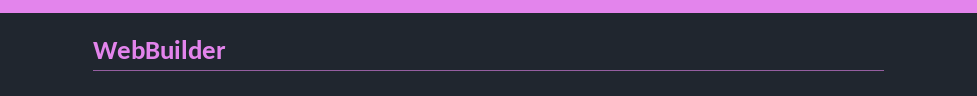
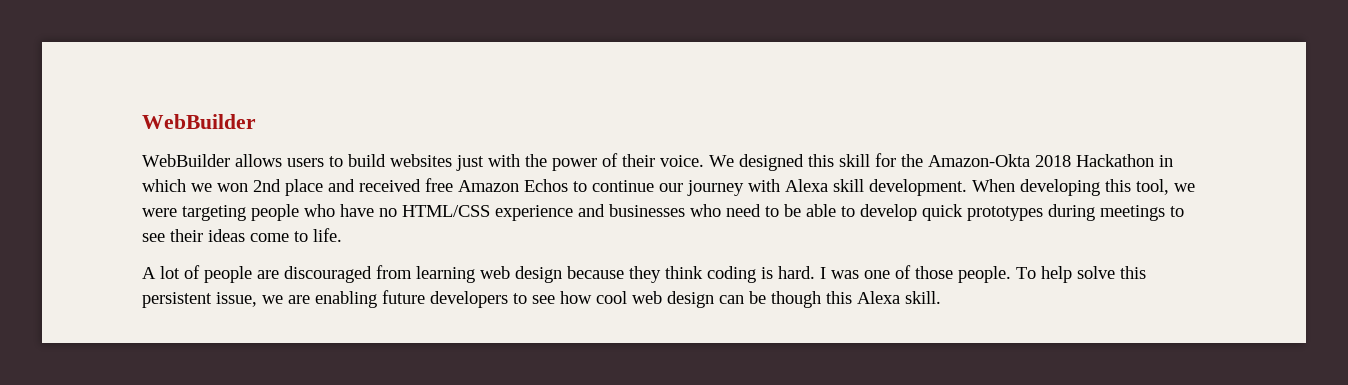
[93,40,226,59] WebBuilder -> [142,114,256,129] [142,153,1173,171] [142,178,1195,196] [142,204,1184,221] [142,228,342,242] [142,265,1146,283] [142,290,941,308] WebBuilder // WebBuilder allows users to build websites just with the power of their voice. We designed this skill for the Amazon-Okta 2018 Hackathon in which we won 2nd place and received free Amazon Echos to continue our journey with Alexa skill development. When developing this tool, we were targeting people who have no HTML/CSS experience and businesses who need to be able to develop quick prototypes during meetings to see their ideas come to life. // A lot of people are discouraged from learning web design because they think coding is hard. I was one of those people. To help solve this persistent issue, we are enabling future developers to see how cool web design can be though this Alexa skill.

